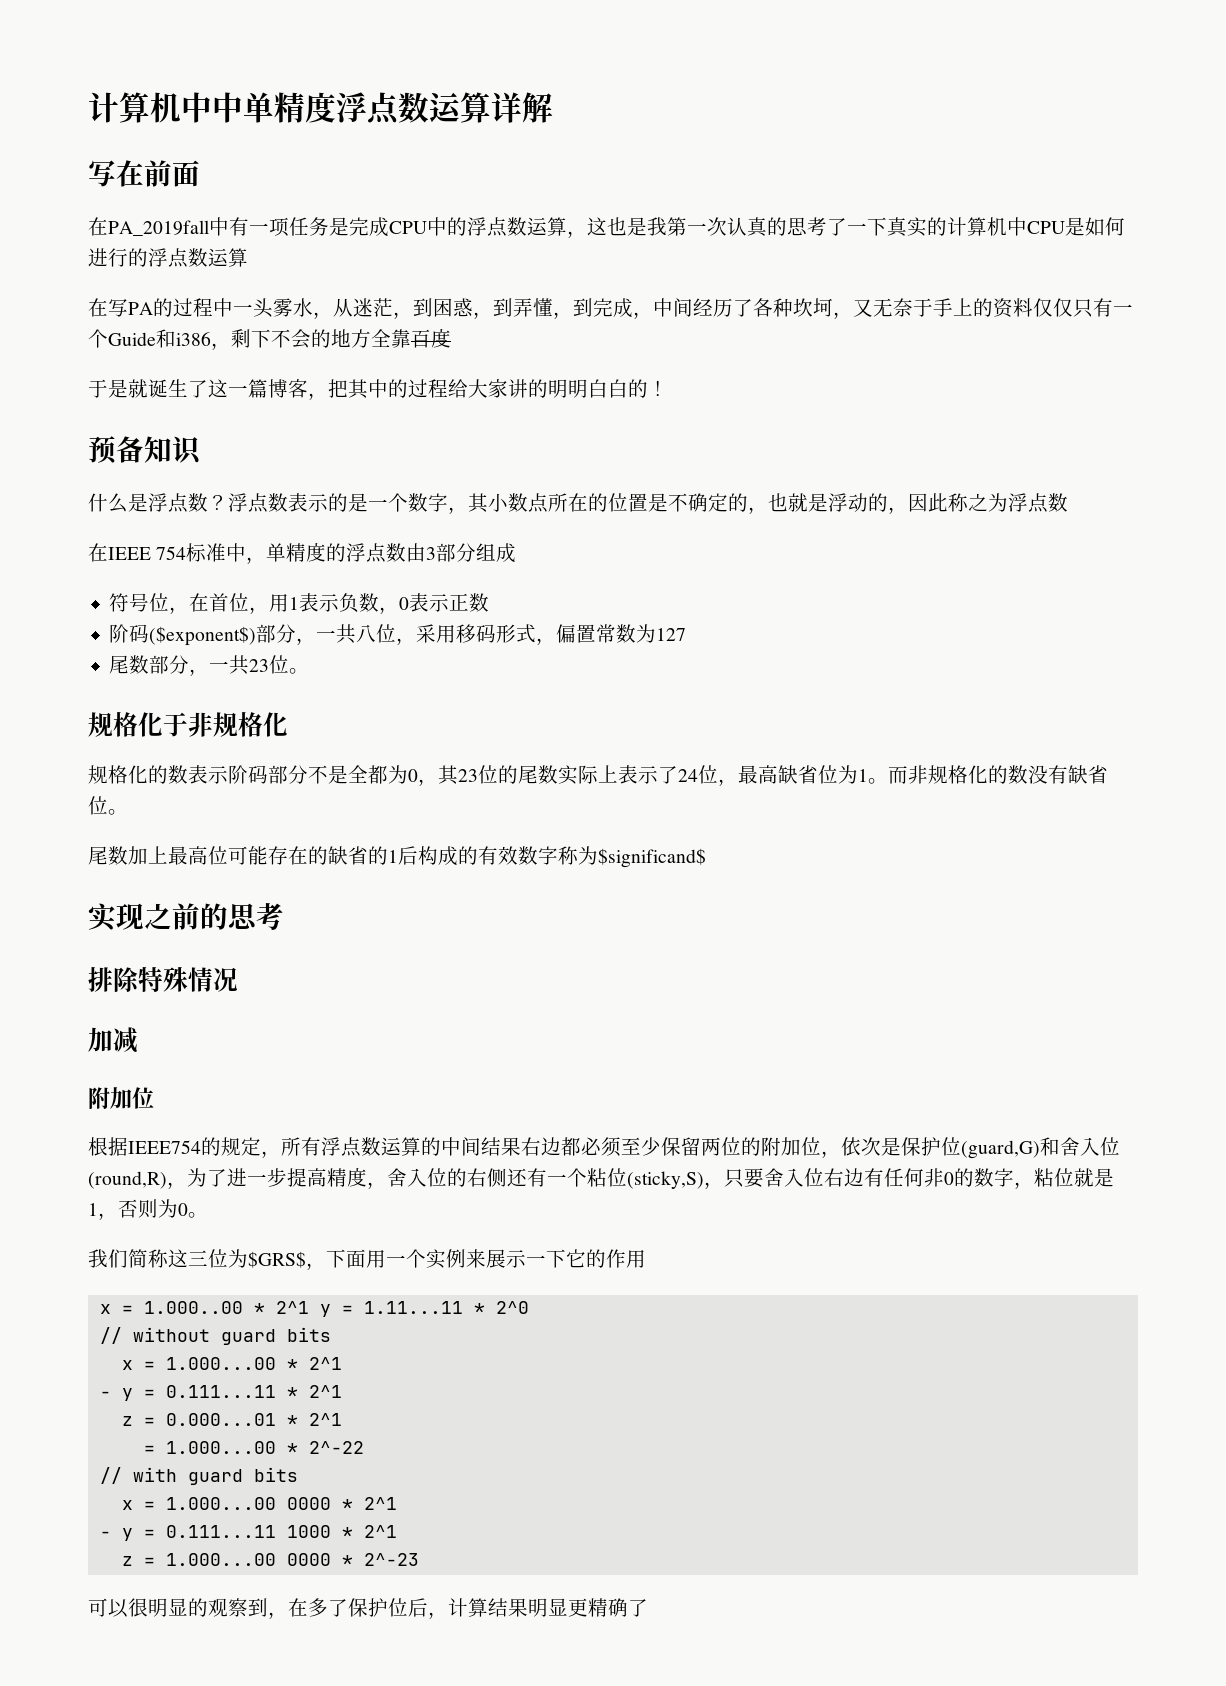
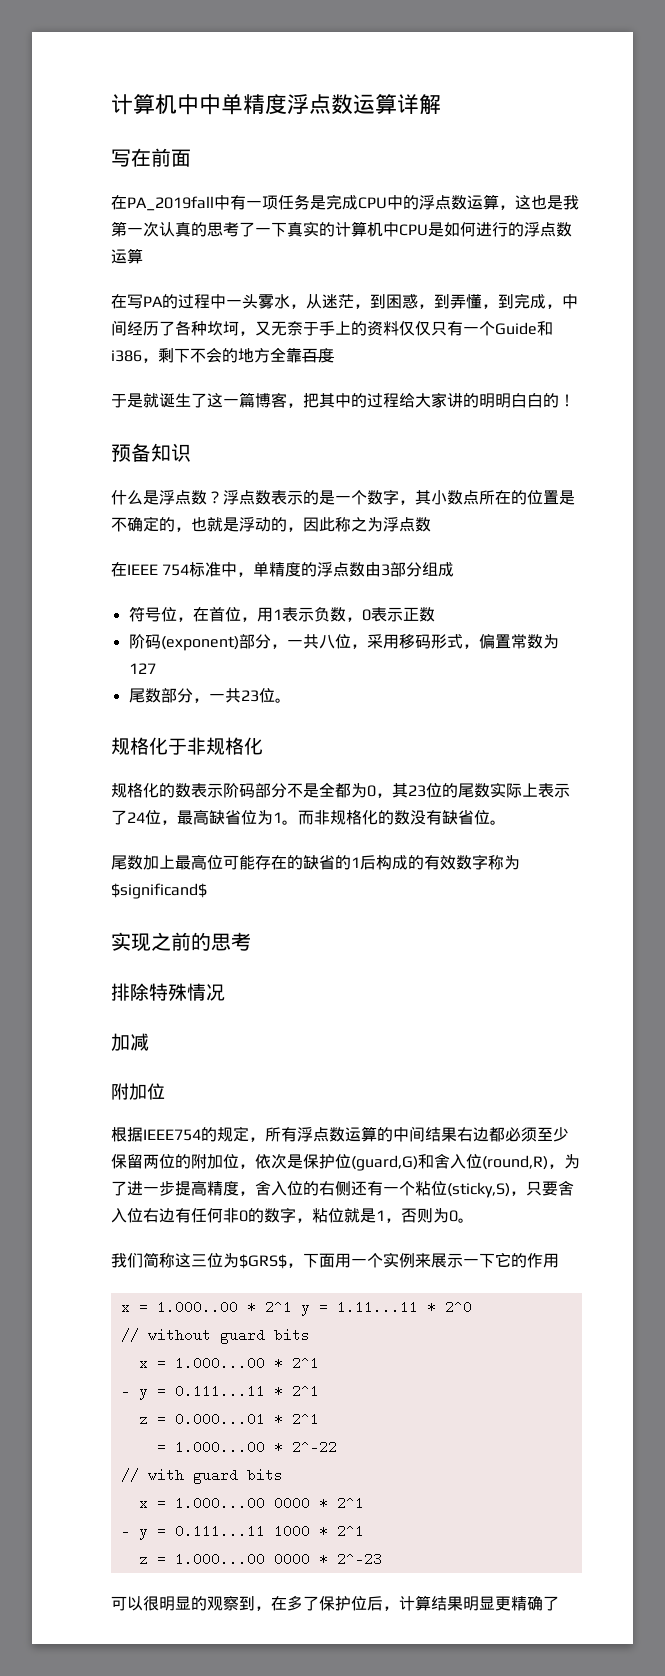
[149,626,257,646] ($exponent$) -> [160,636,239,651] (exponent)

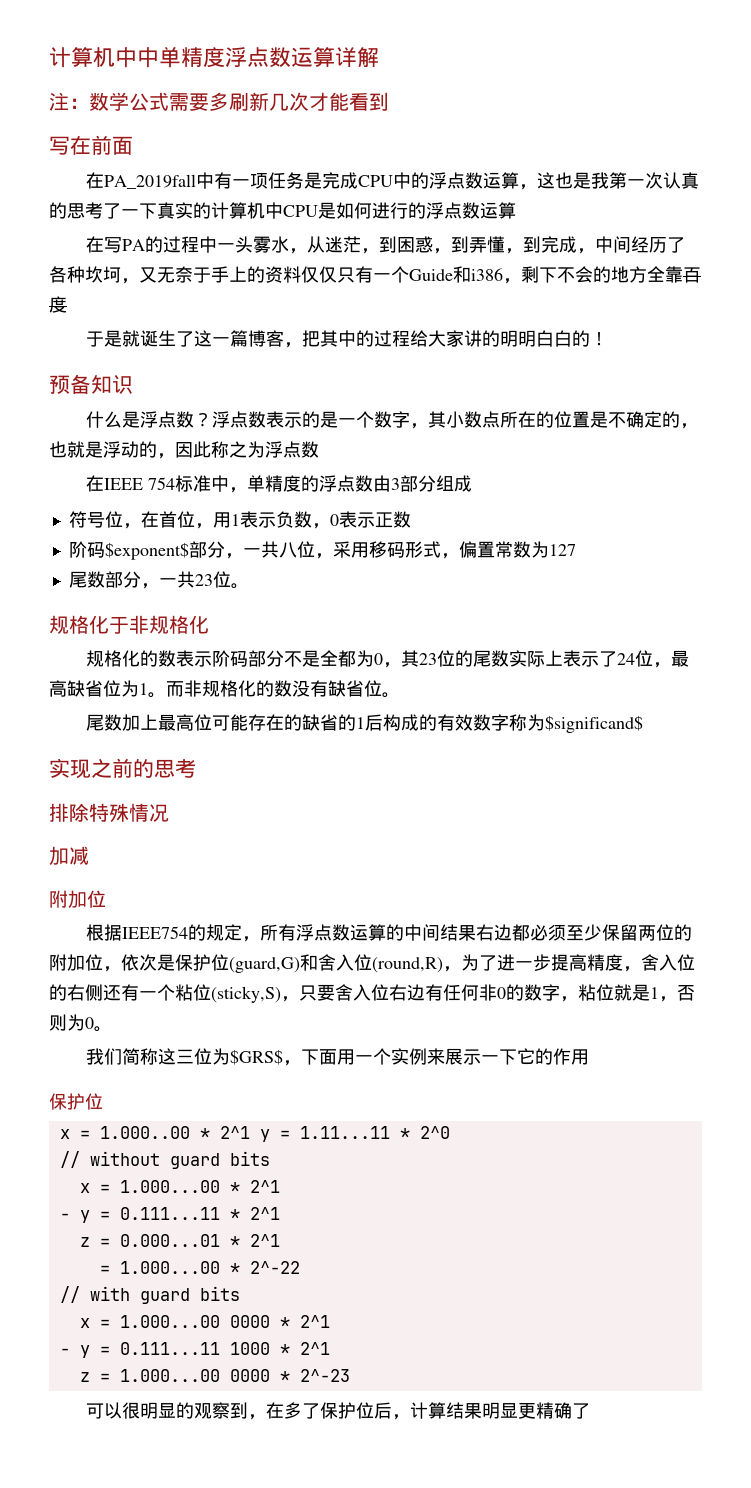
(441, 104) none -> [49,92,389,111] // 注：数学公式需要多刷新几次才能看到
[160,636,239,651] (exponent) -> [104,542,189,560] $exponent$
(559, 1260) none -> [49,1093,103,1110] // 保护位

